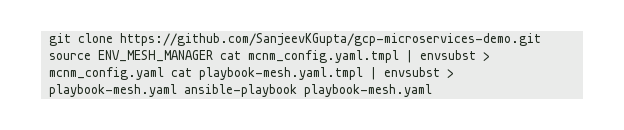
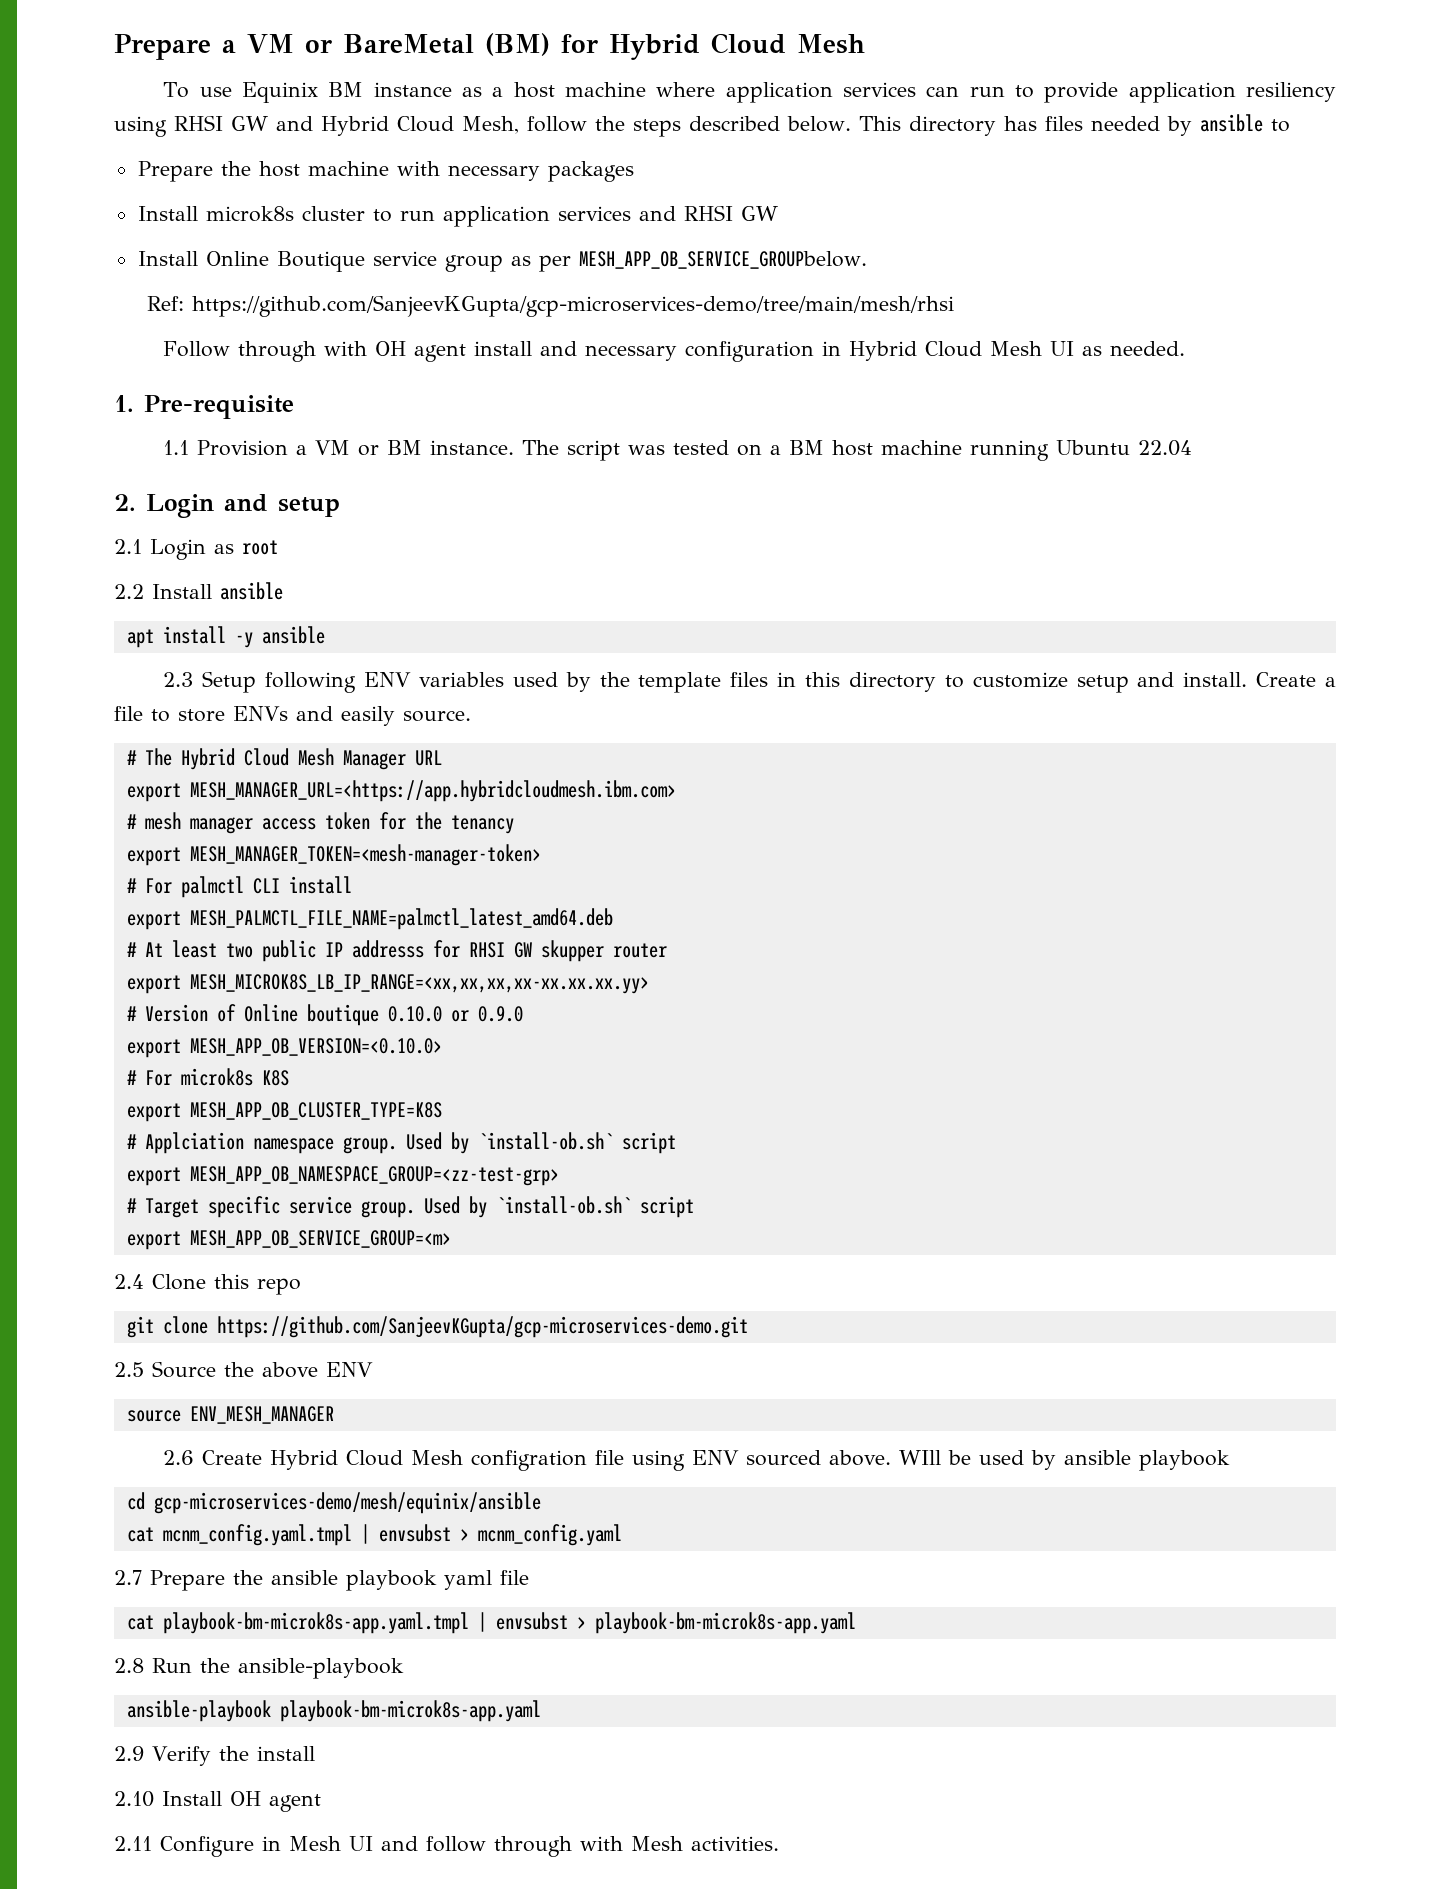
[48,33,541,46] [48,50,213,62] git clone https://github.com/SanjeevKGupta/gcp-microservices-demo.git source ENV_MESH_MANAGER -> [114,33,865,60] [163,82,1337,103] [114,114,1290,137] [137,161,634,182] [137,205,778,227] [137,251,867,272] [146,295,954,317] [163,341,1186,362] [114,395,294,419] [163,440,1193,461] [114,494,340,518] [114,539,278,560] [114,582,283,600] [126,626,325,648] [163,671,1337,693] [114,706,471,726] [126,748,442,770] [126,780,676,802] [126,812,514,834] [126,844,541,866] [126,876,352,898] [126,908,613,930] [126,940,667,962] [126,974,649,994] [126,1004,523,1026] [126,1038,442,1058] [126,1068,289,1086] [126,1102,442,1122] [126,1132,676,1154] [126,1166,559,1186] [126,1196,694,1218] [126,1230,451,1250] [114,1274,301,1295] [126,1316,748,1338] [114,1361,373,1378] [126,1406,334,1424] [163,1450,1231,1471] [126,1492,541,1514] Prepare a VM or BareMetal (BM) for Hybrid Cloud Mesh // To use Equinix BM instance as a host machine where application services can run to provide application resiliency using RHSI GW and Hybrid Cloud Mesh, follow the steps described below. This directory has files needed by ansible to // Prepare the host machine with necessary packages // Install microk8s cluster to run application services and RHSI GW // Install Online Boutique service group as per MESH_APP_OB_SERVICE_GROUPbelow. // Ref: https://github.com/SanjeevKGupta/gcp-microservices-demo/tree/main/mesh/rhsi // Follow through with OH agent install and necessary configuration in Hybrid Cloud Mesh UI as needed. // 1. Pre-requisite // 1.1 Provision a VM or BM instance. The script was tested on a BM host machine running Ubuntu 22.04 // 2. Login and setup // 2.1 Login as root // 2.2 Install ansible // apt install -y ansible // 2.3 Setup following ENV variables used by the template files in this directory to customize setup and install. Create a file to store ENVs and easily source. // # The Hybrid Cloud Mesh Manager URL // export MESH_MANAGER_URL=<https://app.hybridcloudmesh.ibm.com> // # mesh manager access token for the tenancy // export MESH_MANAGER_TOKEN=<mesh-manager-token> // # For palmctl CLI install // export MESH_PALMCTL_FILE_NAME=palmctl_latest_amd64.deb // # At least two public IP addresss for RHSI GW skupper router // export MESH_MICROK8S_LB_IP_RANGE=<xx,xx,xx,xx-xx.xx.xx.yy> // # Version of Online boutique 0.10.0 or 0.9.0 // export MESH_APP_OB_VERSION=<0.10.0> // # For microk8s K8S // export MESH_APP_OB_CLUSTER_TYPE=K8S // # Applciation namespace group. Used by `install-ob.sh` script // export MESH_APP_OB_NAMESPACE_GROUP=<zz-test-grp> // # Target specific service group. Used by `install-ob.sh` script // export MESH_APP_OB_SERVICE_GROUP=<m> // 2.4 Clone this repo // git clone https://github.com/SanjeevKGupta/gcp-microservices-demo.git // 2.5 Source the above ENV // source ENV_MESH_MANAGER // 2.6 Create Hybrid Cloud Mesh configration file using ENV sourced above. WIll be used by ansible playbook // cd gcp-microservices-demo/mesh/equinix/ansible //
[170,67,454,80] [48,84,432,97] cat playbook-mesh.yaml.tmpl | envsubst > playbook-mesh.yaml ansible-playbook playbook-mesh.yaml -> [114,1570,529,1591] [126,1612,856,1634] [114,1658,404,1679] [126,1700,541,1722] [114,1746,315,1766] [114,1791,321,1812] [114,1836,779,1857] // 2.7 Prepare the ansible playbook yaml file // cat playbook-bm-microk8s-app.yaml.tmpl | envsubst > playbook-bm-microk8s-app.yaml // 2.8 Run the ansible-playbook // ansible-playbook playbook-bm-microk8s-app.yaml // 2.9 Verify the install // 2.10 Install OH agent // 2.11 Configure in Mesh UI and follow through with Mesh activities.

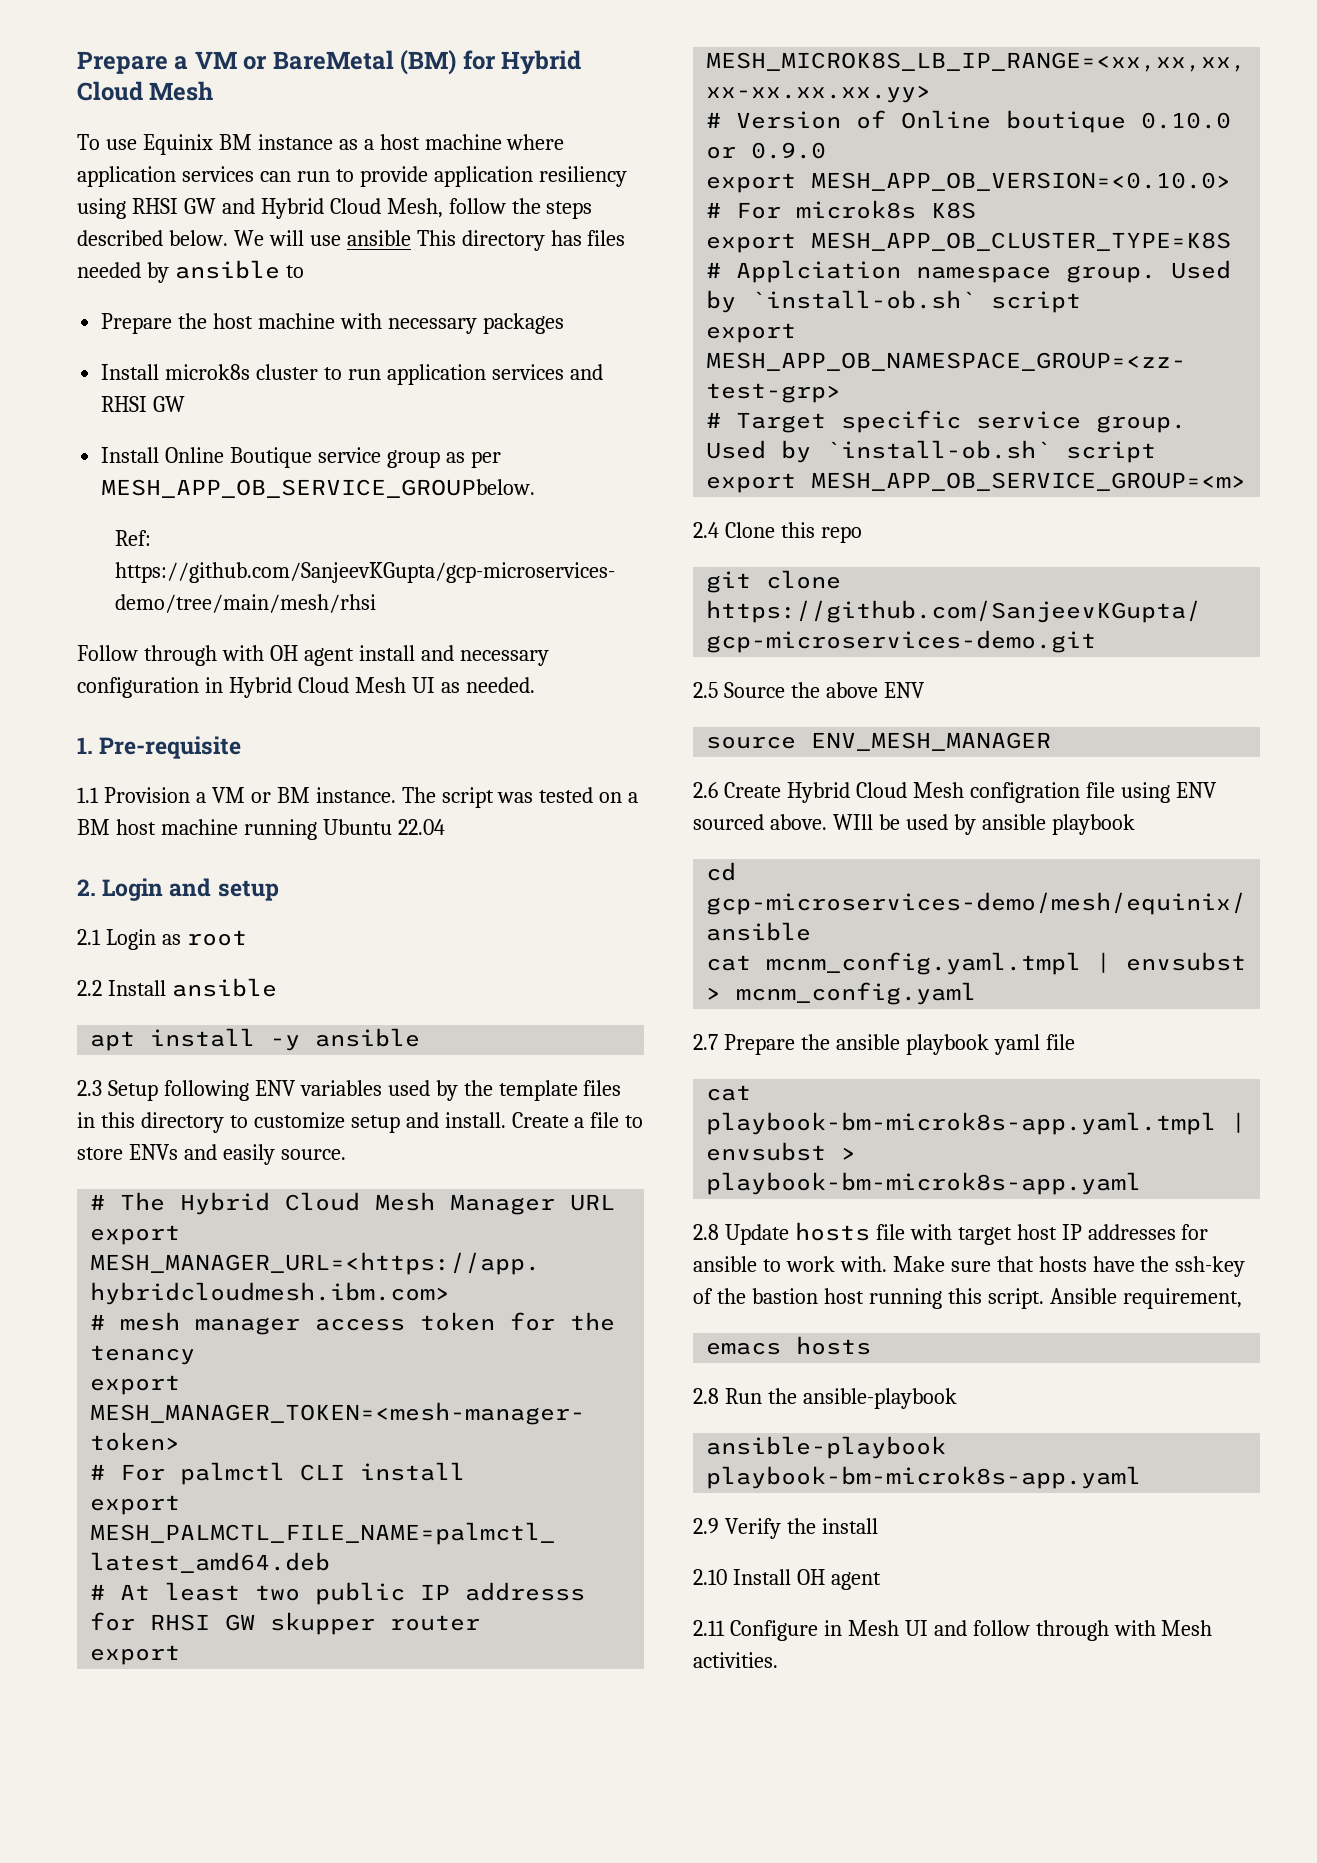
(851, 124) none -> [233,230,411,246] We will use ansible
(856, 1623) none -> [693,1222,1209,1245] [693,1256,1246,1277] [693,1288,1242,1309] [706,1336,872,1355] // 2.8 Update hosts file with target host IP addresses for ansible to work with. Make sure that hosts have the ssh-key of the bastion host running this script. Ansible requirement, // emacs hosts

